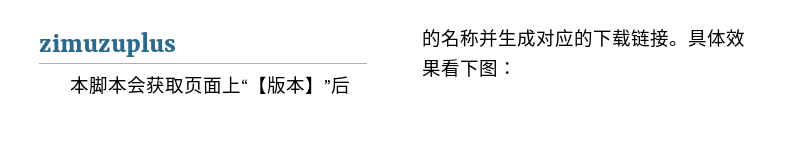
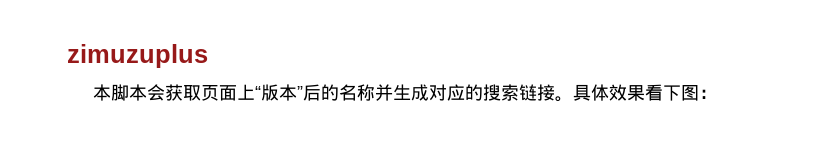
[248,76,325,94] 【版本】 -> [260,84,297,101] 版本
[593,29,631,47] 下载 -> [482,84,519,101] 搜索

